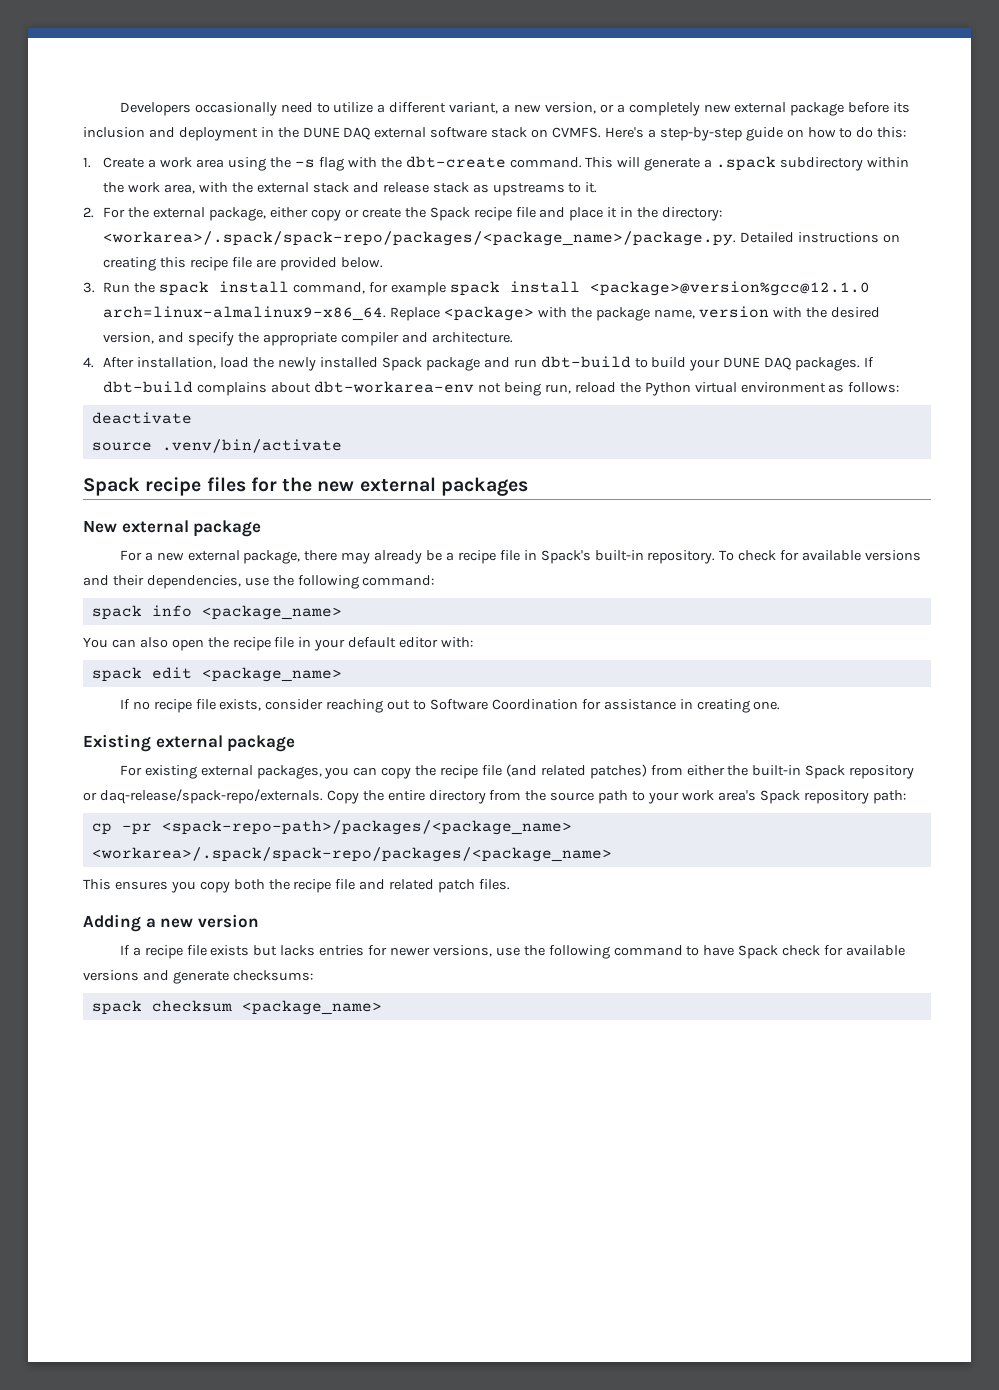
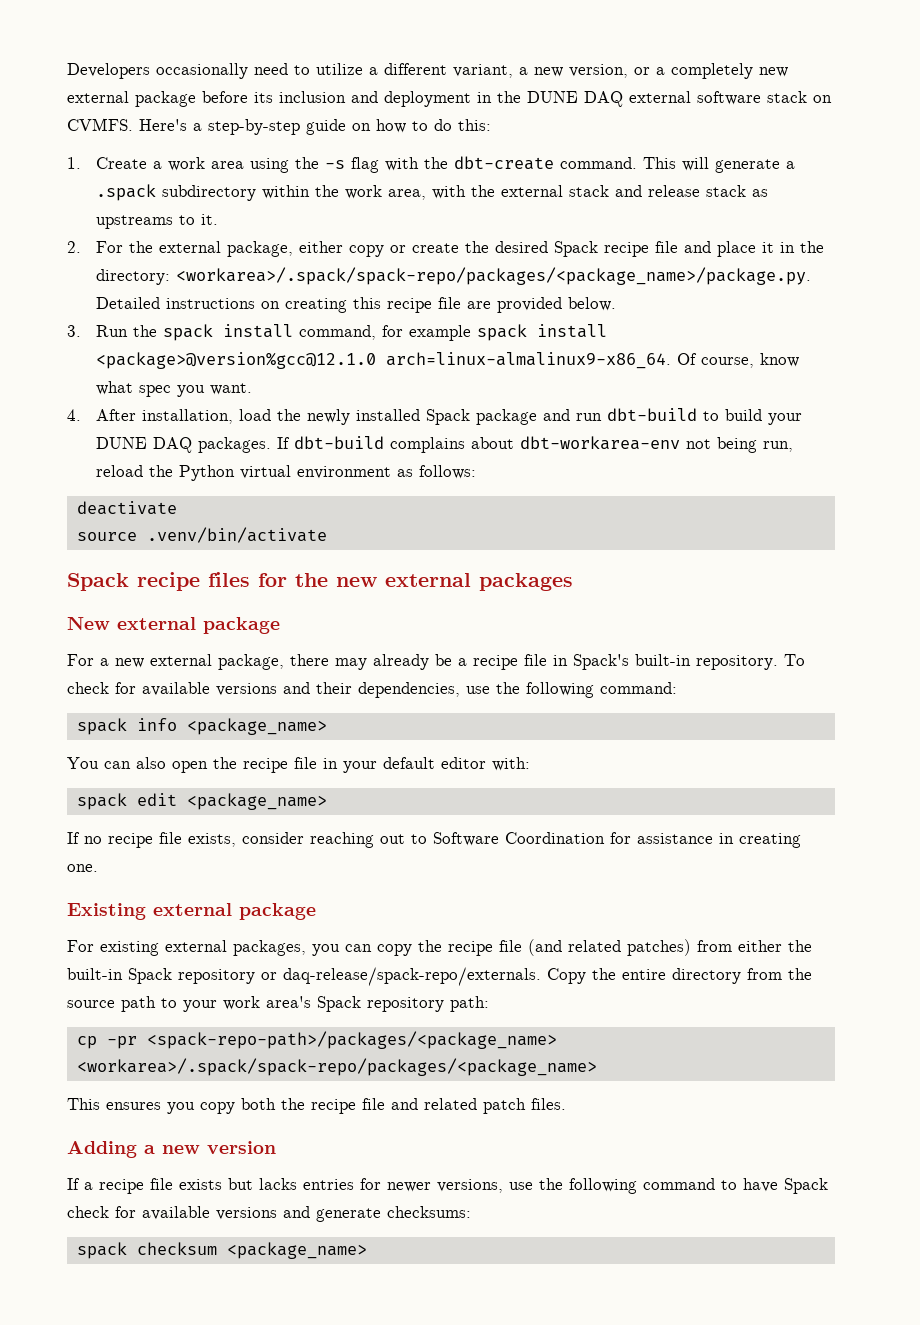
(426, 212) none -> [495,241,549,253] desired
[390,306,880,321] [103,332,513,346] Replace <package> with the package name, version with the desired version, and specify the appropriate compiler and architecture. -> [677,353,800,368] [96,381,253,397] Of course, know what spec you want.

